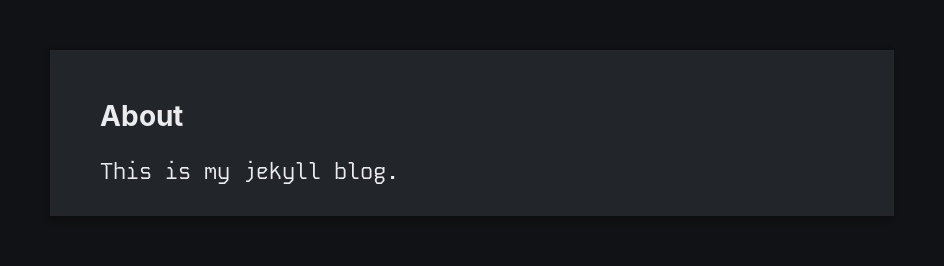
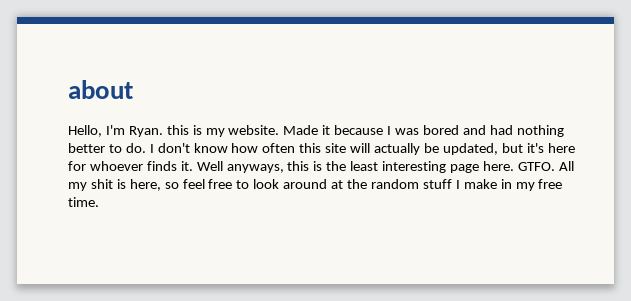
[100,105,183,126] [100,160,399,184] About // This is my jekyll blog. -> [68,80,133,99] [68,125,564,137] [68,143,575,155] [68,161,574,173] [68,179,563,191] [68,197,99,207] about // Hello, I'm Ryan. this is my website. Made it because I was bored and had nothing better to do. I don't know how often this site will actually be updated, but it's here for whoever finds it. Well anyways, this is the least interesting page here. GTFO. All my shit is here, so feel free to look around at the random stuff I make in my free time.

